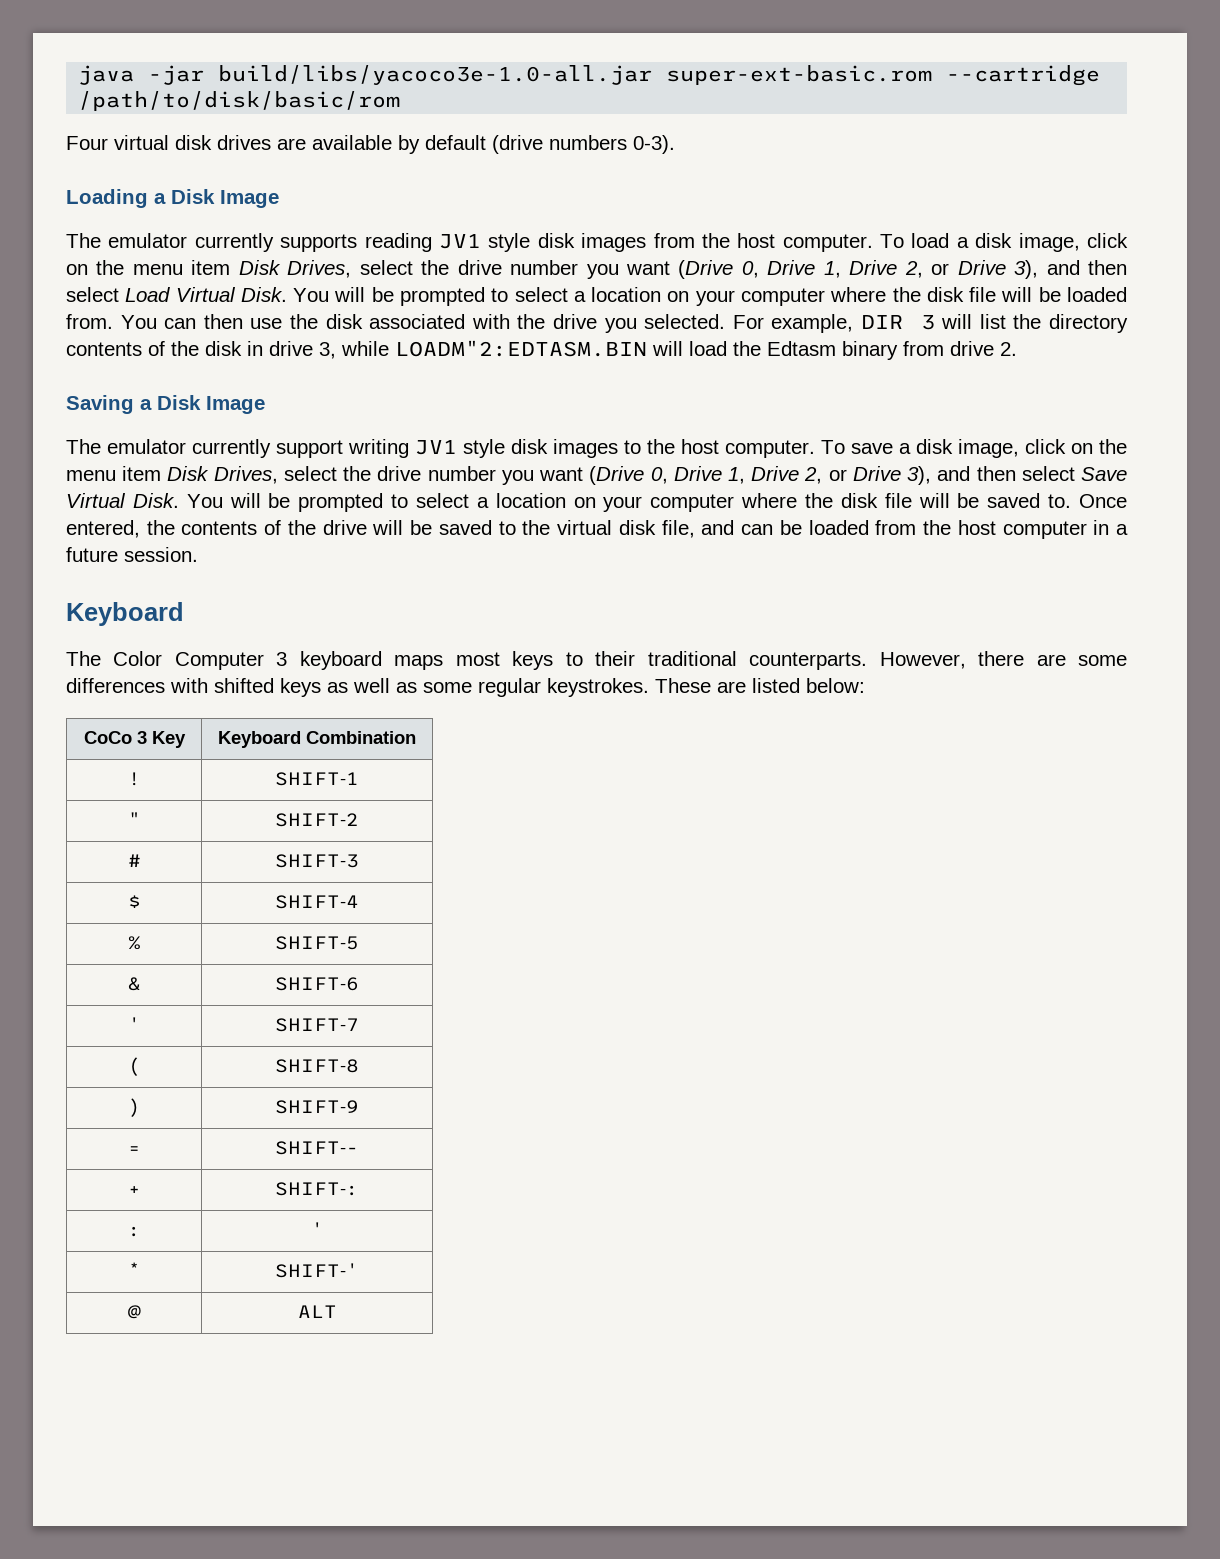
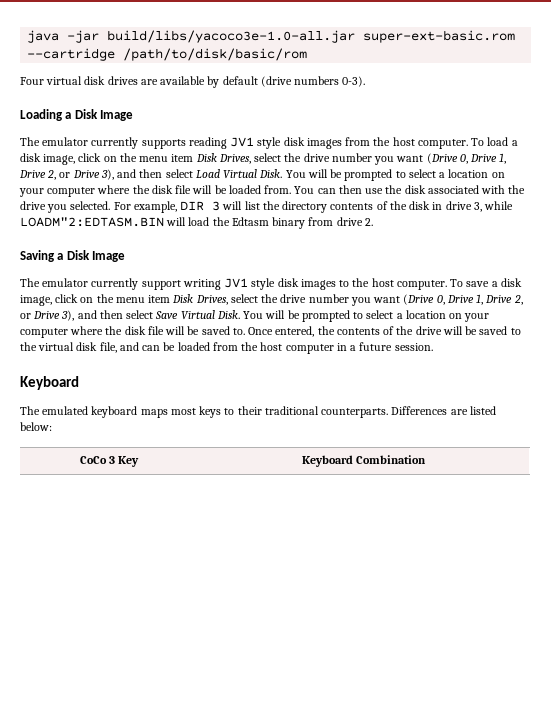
[113,651,288,670] Color Computer 3 -> [42,406,89,415] emulated
[879,651,1127,669] [66,678,711,697] However, there are some differences with shifted keys as well as some regular keystrokes. These -> [391,406,448,415] Differences
[127,772,141,786] [275,772,359,786] [127,812,141,826] [275,813,359,827] [127,854,141,867] [275,854,359,868] [127,895,141,908] [275,895,359,909] [127,936,141,950] [275,936,359,950] [127,977,141,991] [275,977,359,991] [127,1017,141,1031] [275,1018,359,1032] [127,1057,141,1076] [275,1059,359,1073] [127,1098,141,1117] [275,1100,359,1114] [127,1146,141,1154] [275,1141,359,1155] [127,1186,141,1195] [275,1182,359,1196] [127,1226,141,1237] [310,1222,324,1236] [127,1262,141,1277] [275,1263,359,1278] [127,1305,141,1319] [297,1305,337,1318] // ! | SHIFT-1 // " | SHIFT-2 // # | SHIFT-3 // $ | SHIFT-4 // % | SHIFT-5 // & | SHIFT-6 // ' | SHIFT-7 // ( | SHIFT-8 // ) | SHIFT-9 // = | SHIFT-- // + | SHIFT-: // : | ' // * | SHIFT-' // @ | ALT -> (427, 459) none

